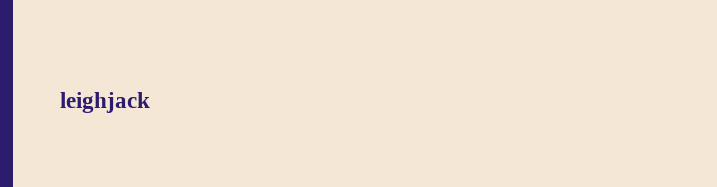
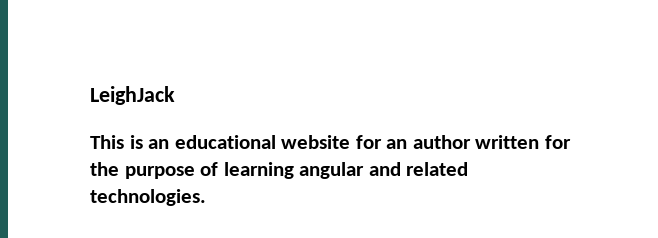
[60,92,150,113] leighjack -> [90,86,175,105] [90,135,571,149] [90,162,469,179] [90,189,206,206] LeighJack // This is an educational website for an author written for the purpose of learning angular and related technologies.

